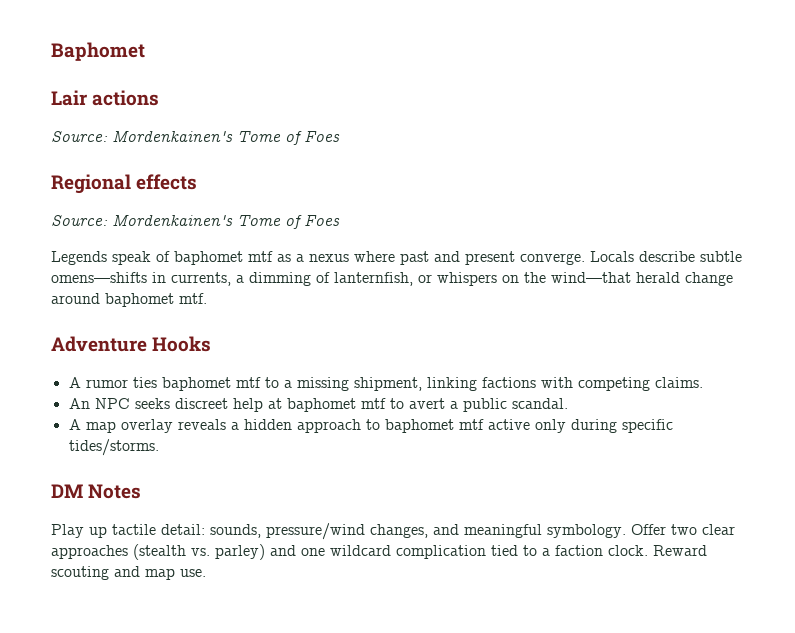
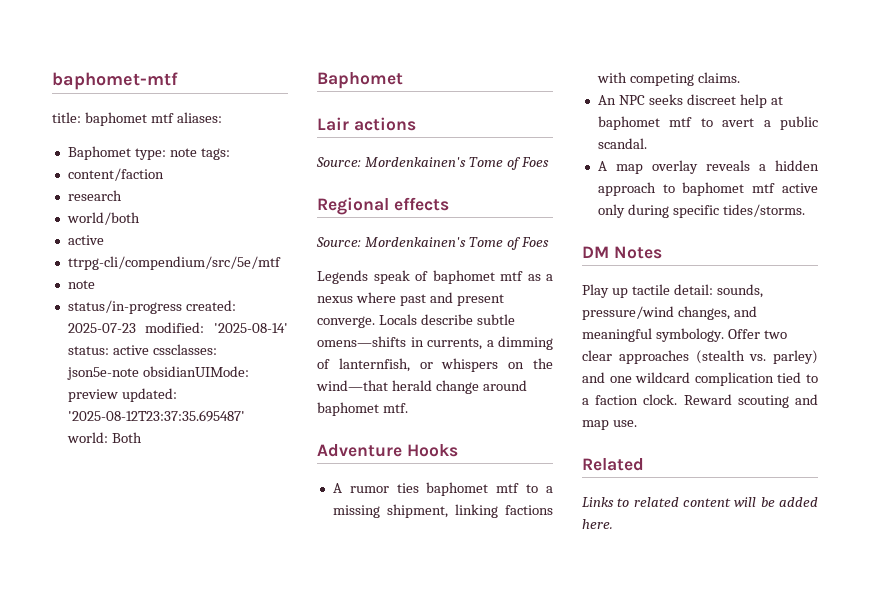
(51, 51) none -> [52,72,178,90] [52,112,222,126] [67,146,230,160] [67,168,164,181] [67,190,122,201] [66,212,140,225] [67,235,104,245] [67,256,281,270] [67,280,95,289] [67,300,236,314] [67,322,288,333] [67,344,217,355] [66,366,249,380] [67,388,177,402] [67,410,245,422] [66,432,142,443] baphomet-mtf // title: baphomet mtf aliases: // Baphomet type: note tags: // content/faction // research // world/both // active // ttrpg-cli/compendium/src/5e/mtf // note // status/in-progress created: 2025-07-23 modified: '2025-08-14' status: active cssclasses: json5e-note obsidianUIMode: preview updated: '2025-08-12T23:37:35.695487' world: Both //
(206, 573) none -> [582,458,644,471] [582,497,818,507] [582,519,613,529] // Related // Links to related content will be added here.

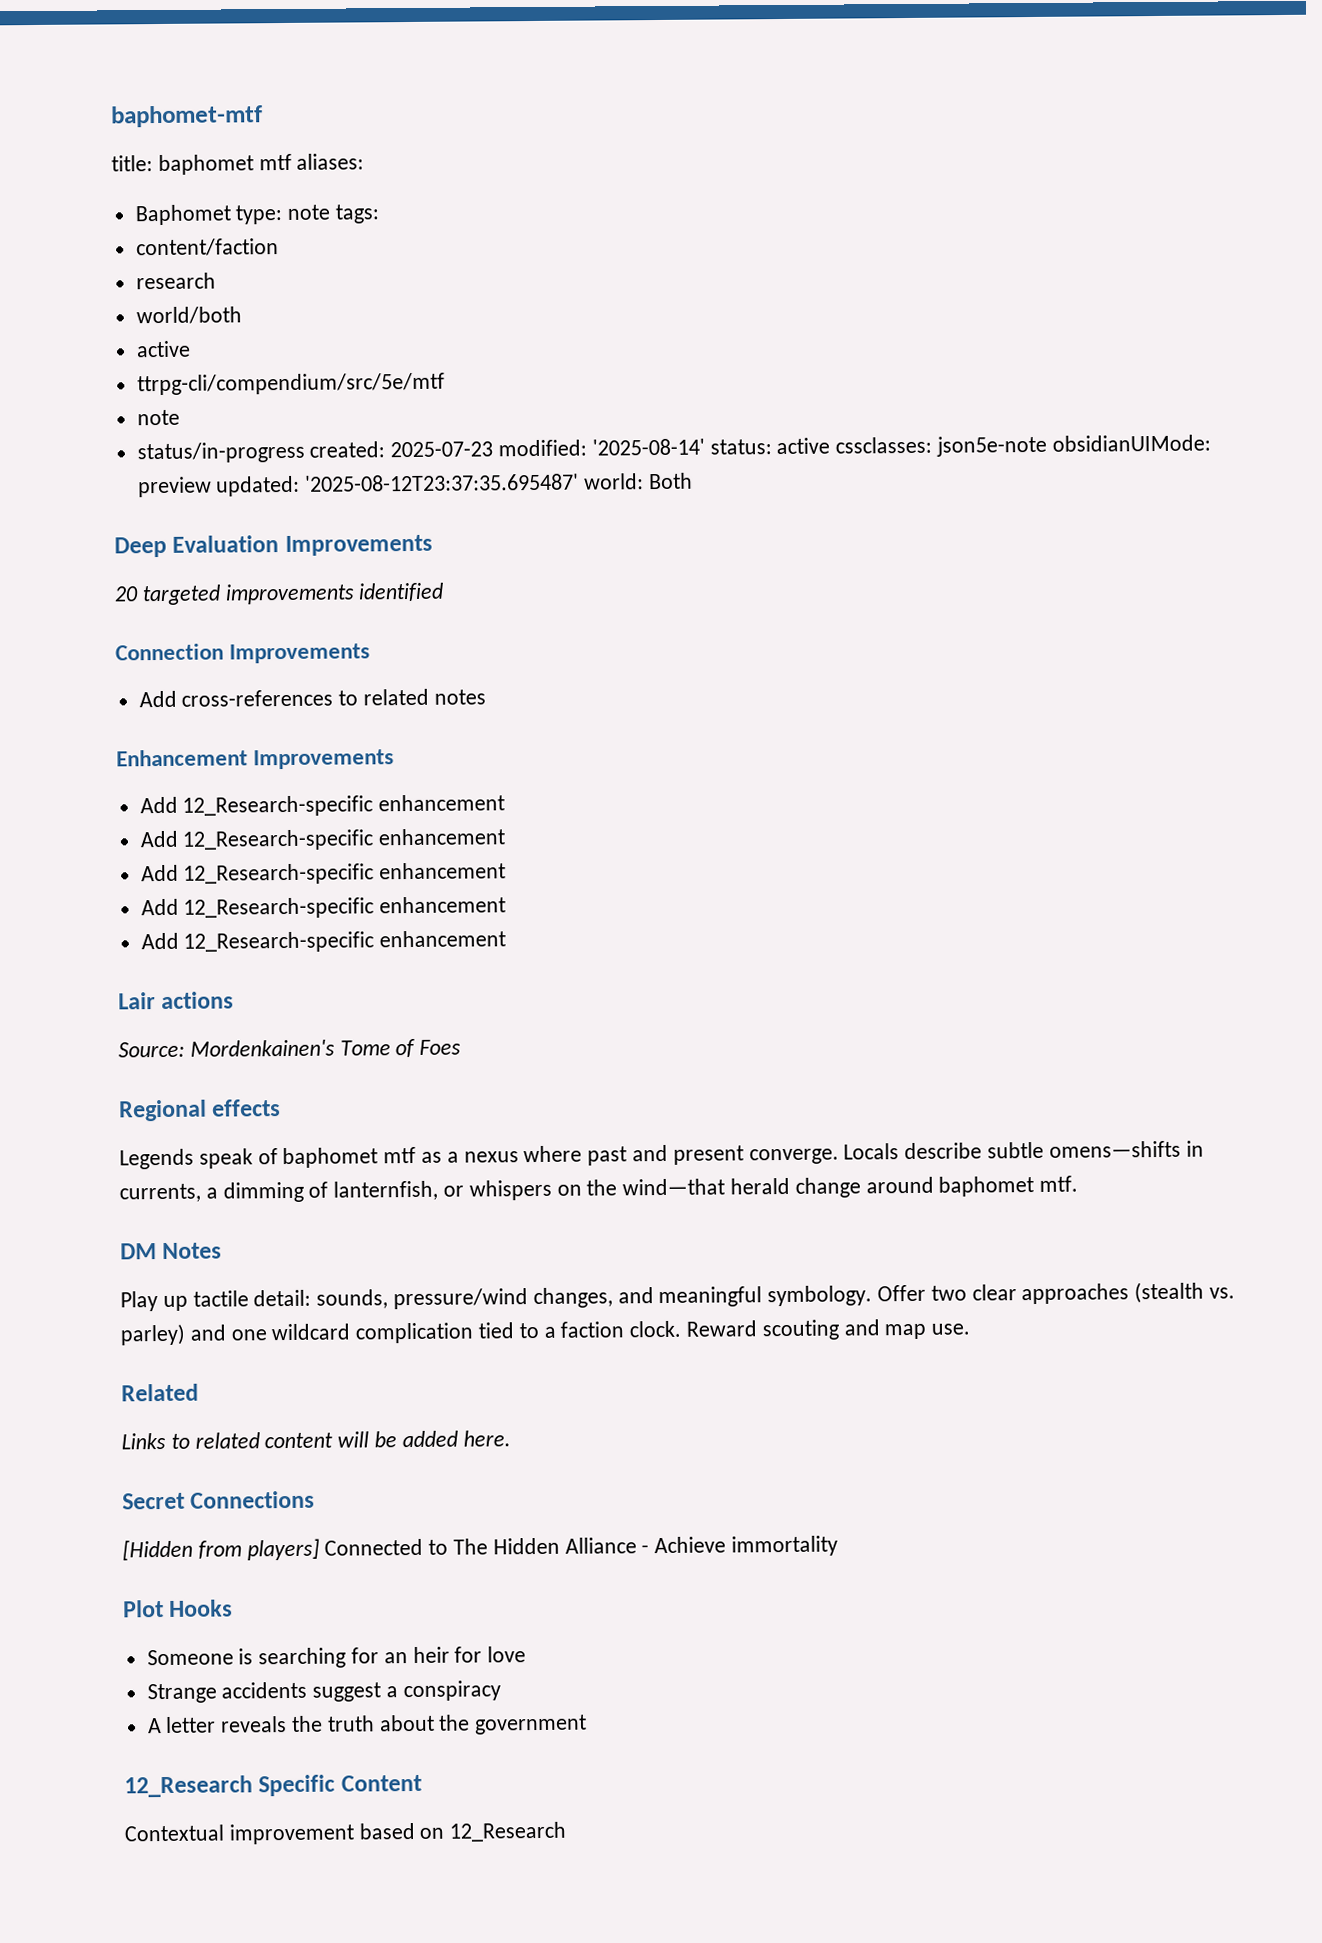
[317,72,403,89] Baphomet -> [114,534,433,558] [114,582,445,606] [115,643,371,664] [138,688,486,708] [116,749,395,770] [139,794,506,817] [139,828,506,851] [140,862,507,885] [140,896,507,919] [140,930,507,953] Deep Evaluation Improvements // 20 targeted improvements identified // Connection Improvements // Add cross-references to related notes // Enhancement Improvements // Add 12_Research-specific enhancement // Add 12_Research-specific enhancement // Add 12_Research-specific enhancement // Add 12_Research-specific enhancement // Add 12_Research-specific enhancement
[316,237,549,250] // Source: Mordenkainen's Tome of Foes -> (282, 1108) none
[317,444,458,457] [332,482,553,496] [332,504,553,518] [596,72,740,86] [597,94,783,108] [597,116,818,130] [597,138,647,149] [597,160,819,174] [597,182,818,196] [597,204,805,218] // Adventure Hooks // A rumor ties baphomet mtf to a missing shipment, linking factions with competing claims. // An NPC seeks discreet help at baphomet mtf to avert a public scandal. // A map overlay reveals a hidden approach to baphomet mtf active only during specific tides/storms. -> (1079, 1183) none
(613, 524) none -> [122,1490,316,1510] [122,1535,839,1561] [123,1599,234,1618] [146,1646,527,1669] [146,1680,501,1704] [146,1714,588,1735] [124,1774,422,1798] [124,1821,567,1845] // Secret Connections // [Hidden from players] Connected to The Hidden Alliance - Achieve immortality // Plot Hooks // Someone is searching for an heir for love // Strange accidents suggest a conspiracy // A letter reveals the truth about the government // 12_Research Specific Content // Contextual improvement based on 12_Research

